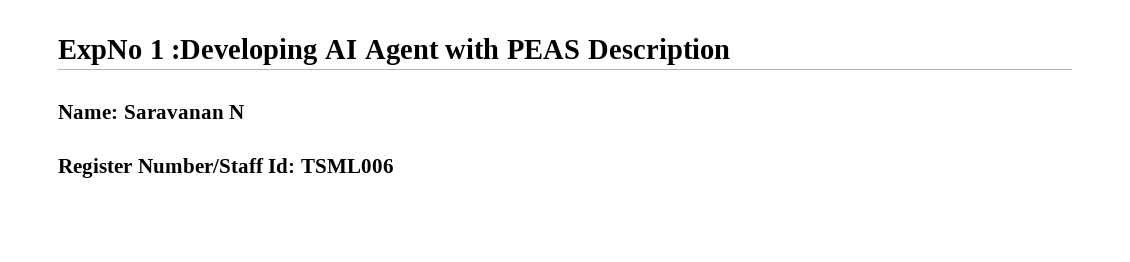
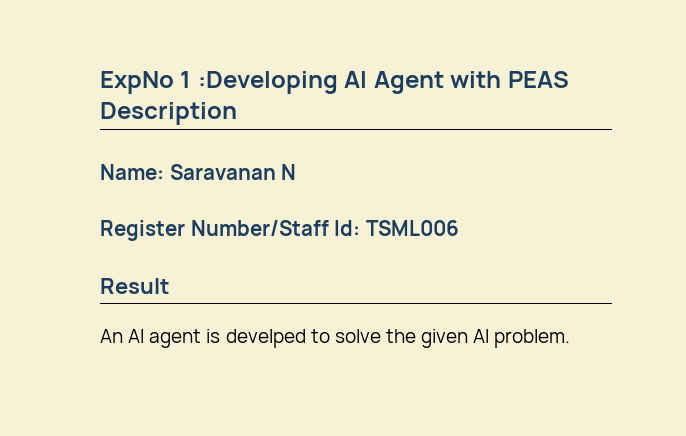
(395, 166) none -> [100,278,170,294] [100,329,571,348] // Result // An AI agent is develped to solve the given AI problem.

